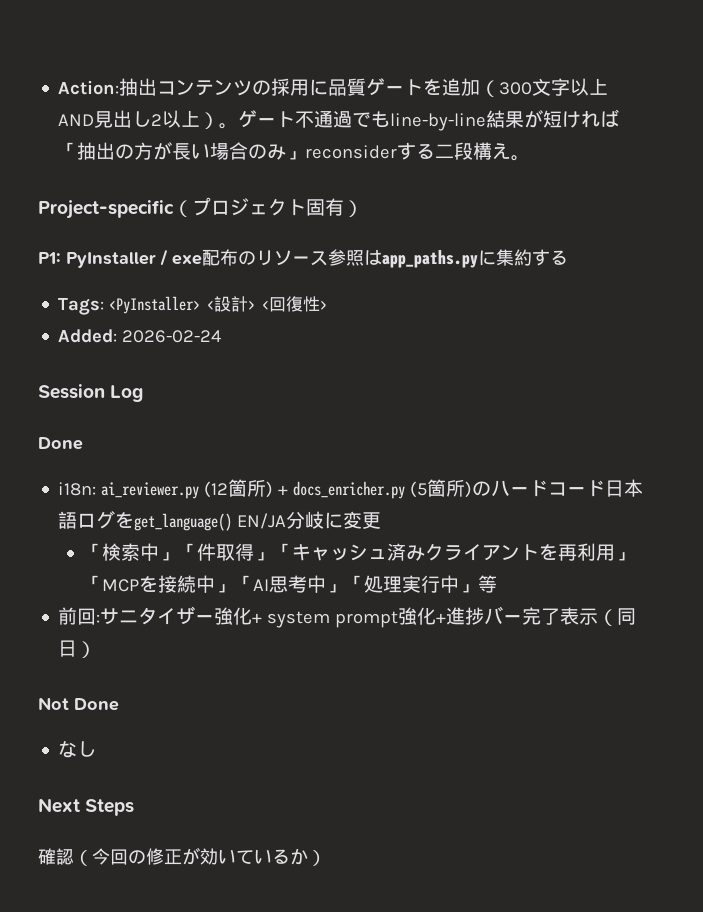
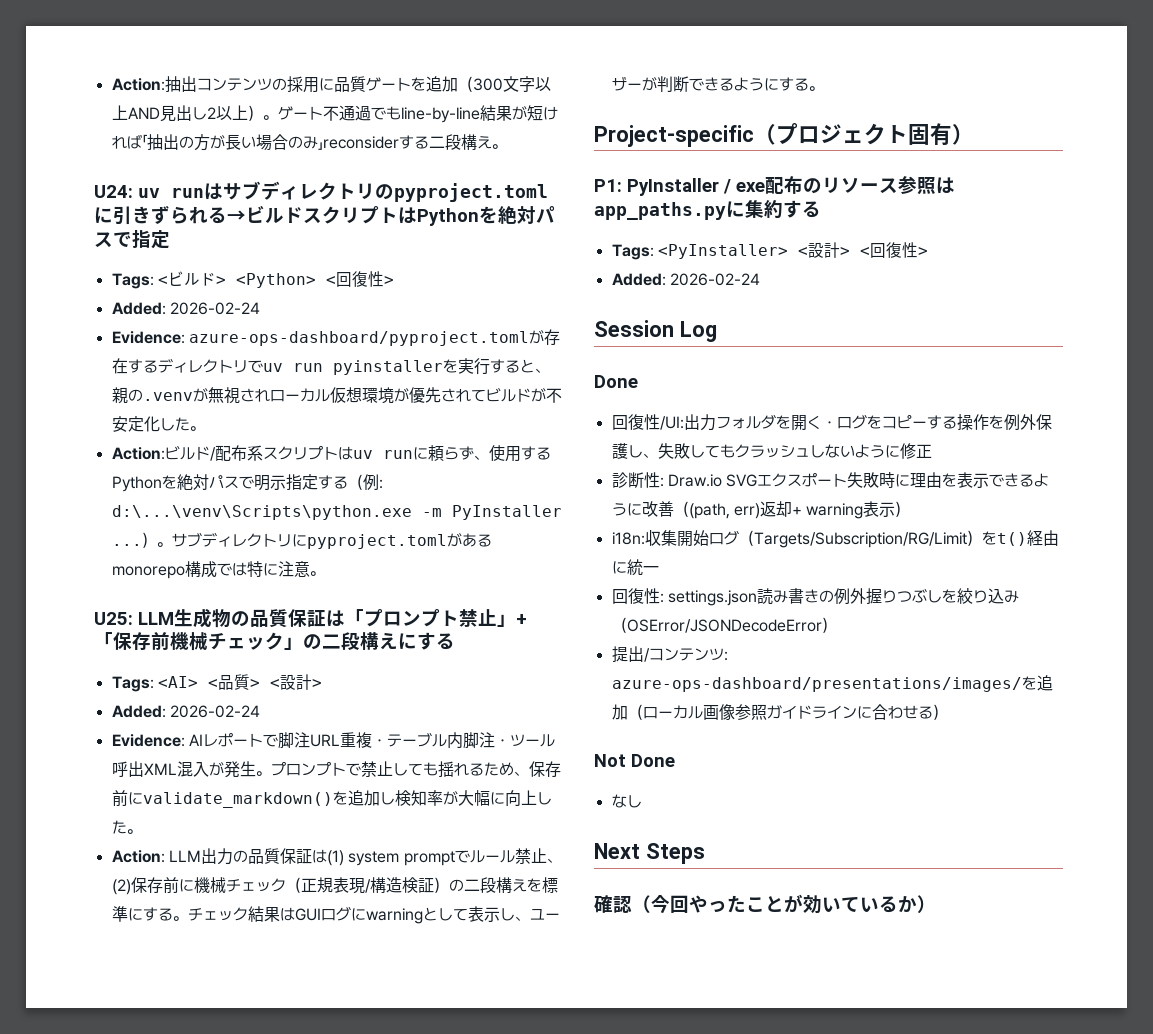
(531, 158) none -> [94,181,548,202] [94,205,555,226] [94,229,170,249] [111,271,394,289] [111,302,260,315] [111,329,560,346] [111,358,550,375] [111,387,562,404] [111,416,205,432] [111,445,551,462] [111,474,383,492] [111,505,562,520] [111,532,492,549] [111,561,325,579] [94,608,527,628] [94,632,455,651] [111,674,322,692] [111,705,260,718] [111,732,555,749] [111,761,561,778] [111,790,552,808] [111,820,142,834] [111,848,562,866] [111,877,558,895] [111,906,560,924] [611,76,824,92] // U24: uv runはサブディレクトリのpyproject.tomlに引きずられる→ビルドスクリプトはPythonを絶対パスで指定 // Tags: <ビルド> <Python> <回復性> // Added: 2026-02-24 // Evidence: azure-ops-dashboard/pyproject.tomlが存在するディレクトリでuv run pyinstallerを実行すると、親の.venvが無視されローカル仮想環境が優先されてビルドが不安定化した。 // Action:ビルド/配布系スクリプトはuv runに頼らず、使用するPythonを絶対パスで明示指定する（例: d:\...\venv\Scripts\python.exe -m PyInstaller ...）。サブディレクトリにpyproject.tomlがあるmonorepo構成では特に注意。 // U25: LLM生成物の品質保証は「プロンプト禁止」+「保存前機械チェック」の二段構えにする // Tags: <AI> <品質> <設計> // Added: 2026-02-24 // Evidence: AIレポートで脚注URL重複・テーブル内脚注・ツール呼出XML混入が発生。プロンプトで禁止しても揺れるため、保存前にvalidate_markdown()を追加し検知率が大幅に向上した。 // Action: LLM出力の品質保証は(1) system promptでルール禁止、(2)保存前に機械チェック（正規表現/構造検証）の二段構えを標準にする。チェック結果はGUIログにwarningとして表示し、ユーザーが判断できるようにする。
[58,479,644,499] [58,511,382,531] [83,543,635,561] [83,575,498,593] [58,606,637,628] [58,640,78,657] i18n: ai_reviewer.py (12箇所) + docs_enricher.py (5箇所)のハードコード日本語ログをget_language() EN/JA分岐に変更 // 「検索中」「件取得」「キャッシュ済みクライアントを再利用」「MCPを接続中」「AI思考中」「処理実行中」等 // 前回:サニタイザー強化+ system prompt強化+進捗バー完了表示（同日 -> [611,414,1052,431] [611,443,932,459] [611,472,1050,488] [611,501,911,519] [611,530,1059,548] [611,559,659,576] [611,588,1019,606] [611,617,837,633] [611,646,728,663] [611,675,1053,692] [611,704,933,720] 回復性/UI:出力フォルダを開く・ログをコピーする操作を例外保護し、失敗してもクラッシュしないように修正 // 診断性: Draw.io SVGエクスポート失敗時に理由を表示できるように改善（(path, err)返却+ warning表示） // i18n:収集開始ログ（Targets/Subscription/RG/Limit）をt()経由に統一 // 回復性: settings.json読み書きの例外握りつぶしを絞り込み（OSError/JSONDecodeError） // 提出/コンテンツ: azure-ops-dashboard/presentations/images/を追加（ローカル画像参照ガイドラインに合わせる
[128,848,182,865] の修正 -> [689,895,784,913] やったこと

